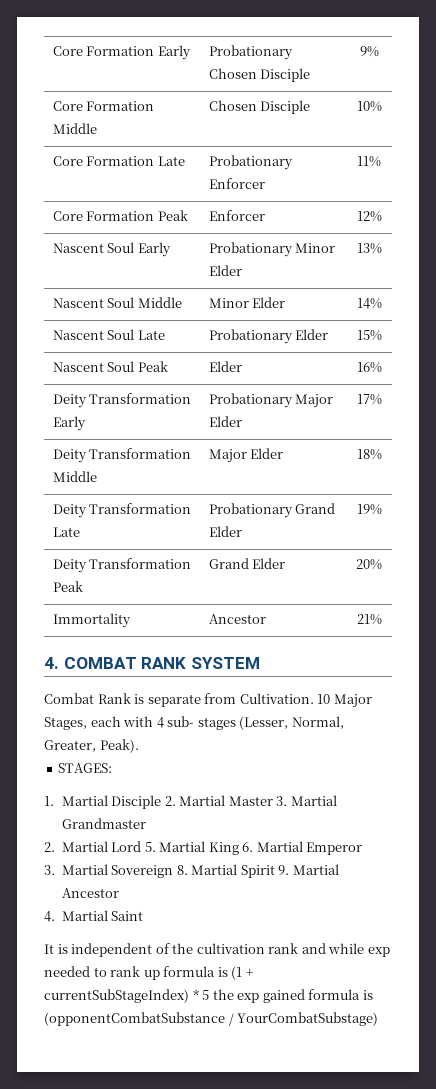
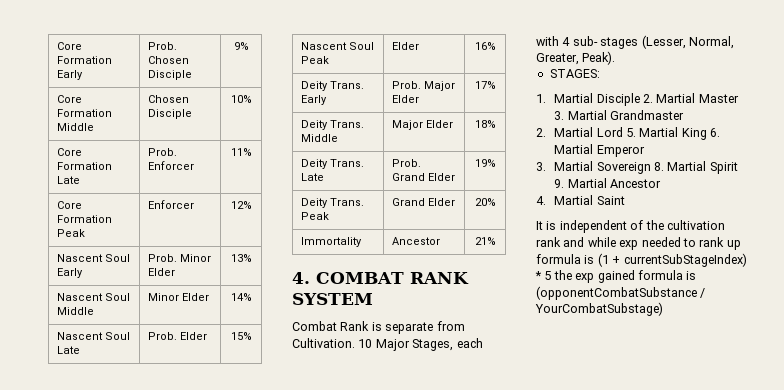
[208,45,293,60] Probationary -> [148,42,178,50] Prob.
[208,155,293,170] Probationary -> [148,148,178,156] Prob.
[208,242,293,257] Probationary -> [148,254,178,262] Prob.
[208,329,293,344] Probationary -> [148,332,178,340] Prob.
[89,393,192,404] [52,416,86,431] [208,393,293,408] Transformation Early | Probationary -> [330,81,365,89] [301,95,328,105] [392,81,422,89] Trans. Early | Prob.
[89,448,192,459] Transformation -> [330,120,365,128] Trans.
[89,503,192,514] [52,527,80,537] [208,503,293,518] Transformation Late | Probationary -> [330,159,365,167] [301,173,325,181] [392,159,422,167] Trans. Late | Prob.
[89,558,192,569] Transformation -> [330,198,365,206] Trans.

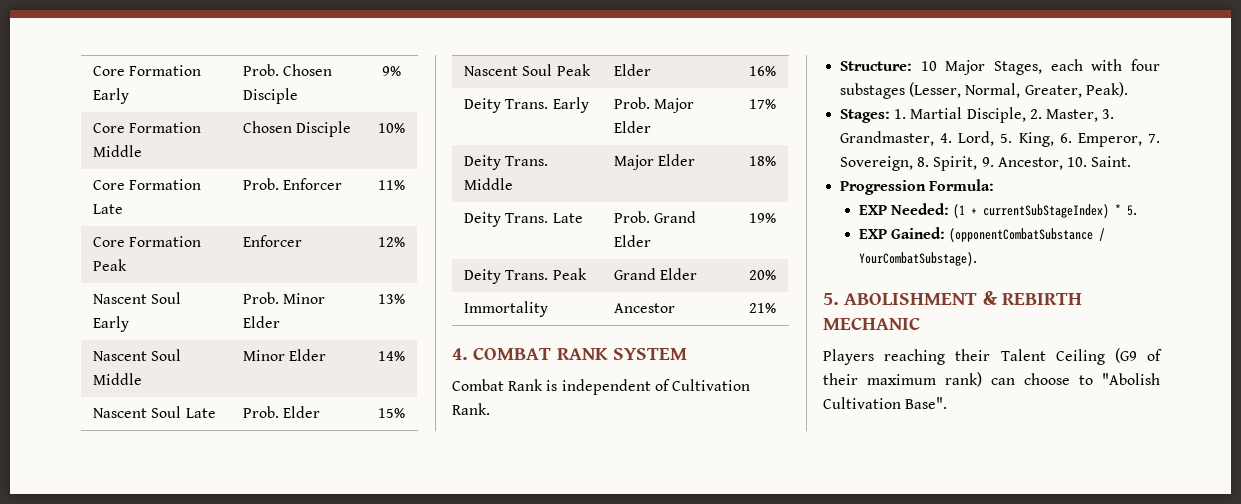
[385,321,465,334] [292,338,355,348] separate from Cultivation. -> [561,379,750,395] [452,403,490,415] [840,61,913,71] independent of Cultivation Rank. // Structure:
[562,36,639,49] 4 sub- stages -> [1131,59,1160,71] [840,83,906,99] four substages
[549,69,600,78] STAGES: // -> [840,109,891,123] Stages:
[596,93,739,106] [554,110,684,120] [536,127,721,140] [554,144,645,157] [536,161,738,174] [554,178,661,188] [536,195,625,205] [536,220,725,233] [536,237,741,250] [536,253,747,267] [535,270,697,283] [536,286,706,300] [535,302,663,316] Disciple 2. Martial Master 3. Martial Grandmaster // 2. Martial Lord 5. Martial King 6. Martial Emperor // 3. Martial Sovereign 8. Martial Spirit 9. Martial Ancestor // 4. Martial Saint // It is independent of the cultivation rank and while exp needed to rank up formula is (1 + currentSubStageIndex) * 5 the exp gained formula is (opponentCombatSubstance / YourCombatSubstage) -> [966,107,1115,123] [840,131,1160,147] [840,156,1132,171] [840,179,995,195] [858,203,1138,218] [858,227,1106,242] [858,252,977,266] [823,291,1082,305] [823,317,920,330] [823,348,1162,365] [823,372,1160,387] [823,397,948,409] Disciple, 2. Master, 3. Grandmaster, 4. Lord, 5. King, 6. Emperor, 7. Sovereign, 8. Spirit, 9. Ancestor, 10. Saint. // Progression Formula: // EXP Needed: (1 + currentSubStageIndex) * 5. // EXP Gained: (opponentCombatSubstance / YourCombatSubstage). // 5. ABOLISHMENT & REBIRTH MECHANIC // Players reaching their Talent Ceiling (G9 of their maximum rank) can choose to "Abolish Cultivation Base".

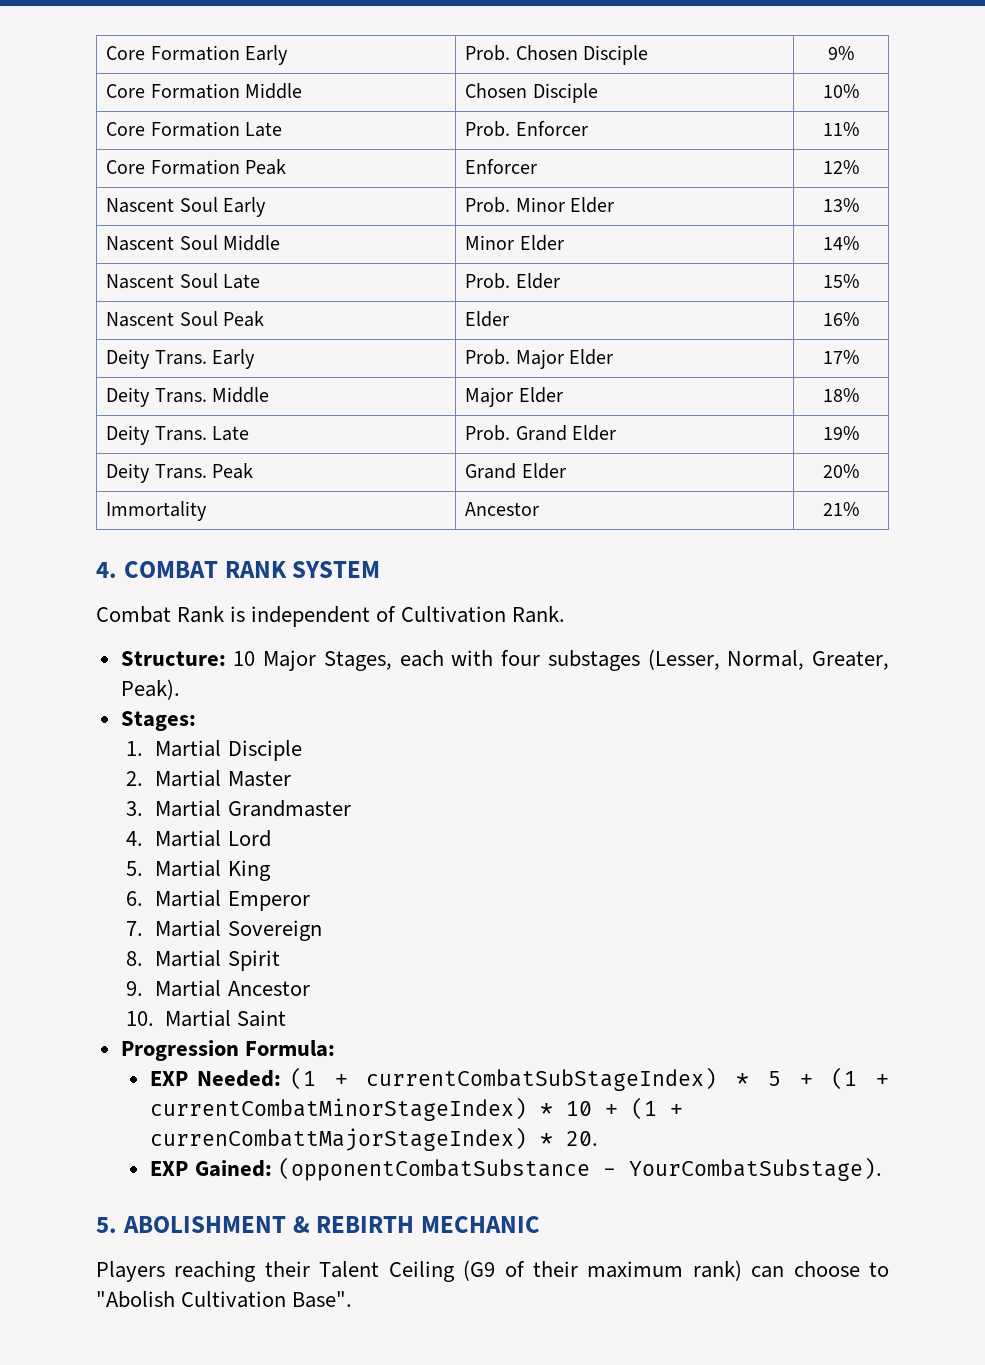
(891, 116) none -> (196, 721) //
[966,107,1115,123] [840,131,1160,147] [840,156,1132,171] Disciple, 2. Master, 3. Grandmaster, 4. Lord, 5. King, 6. Emperor, 7. Sovereign, 8. Spirit, 9. Ancestor, 10. Saint. -> [227,740,302,761] [125,770,291,787] [125,800,351,817] [125,830,271,847] [125,860,271,881] [125,890,310,911] [125,920,322,941] [125,950,280,971] [125,980,310,997] [125,1010,287,1027] Disciple // 2. Martial Master // 3. Martial Grandmaster // 4. Martial Lord // 5. Martial King // 6. Martial Emperor // 7. Martial Sovereign // 8. Martial Spirit // 9. Martial Ancestor // 10. Martial Saint
[983,204,1138,218] currentSubStageIndex) * 5. -> [366,1067,889,1091] [150,1097,684,1121] [150,1127,599,1151] currentCombatSubStageIndex) * 5 + (1 + currentCombatMinorStageIndex) * 10 + (1 + currenCombattMajorStageIndex) * 20.
[1099,228,1106,241] / -> [602,1168,616,1176] -

